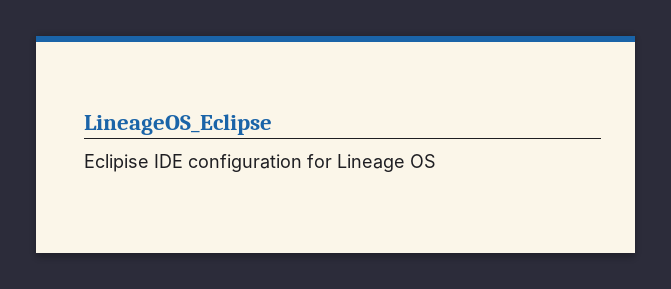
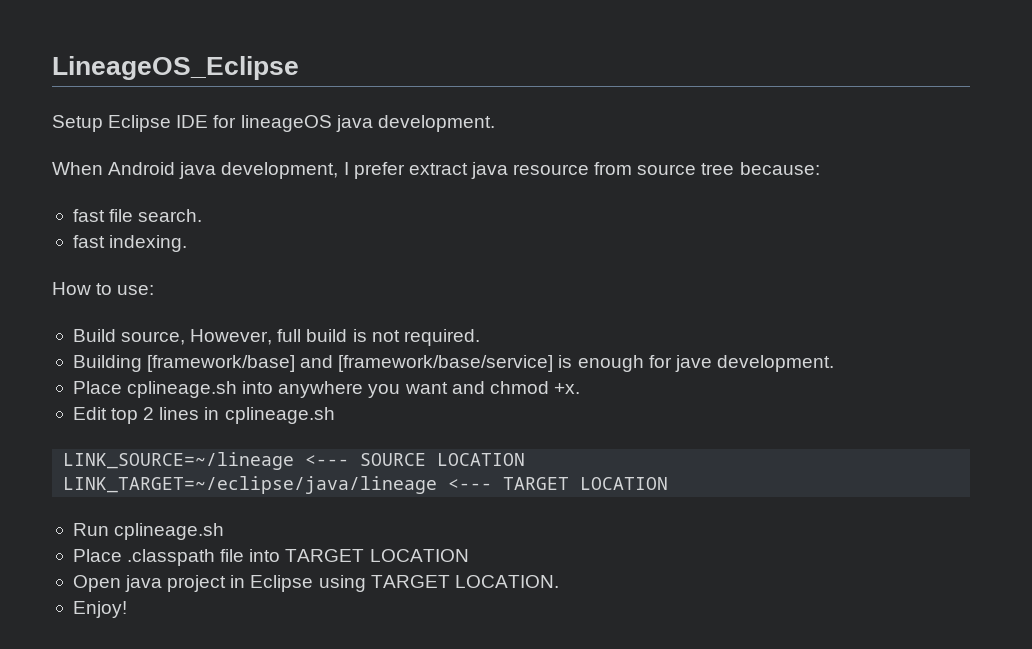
[84,154,436,172] Eclipise IDE configuration for Lineage OS -> [52,115,495,132] [52,162,820,179] [72,209,203,222] [72,235,188,252] [52,282,155,295] [72,329,480,346] [72,355,834,372] [72,381,580,398] [72,407,335,424] [63,452,526,470] [63,476,669,494] [72,523,225,540] [72,549,469,566] [72,575,559,592] [72,601,127,618] Setup Eclipse IDE for lineageOS java development. // When Android java development, I prefer extract java resource from source tree because: // fast file search. // fast indexing. // How to use: // Build source, However, full build is not required. // Building [framework/base] and [framework/base/service] is enough for jave development. // Place cplineage.sh into anywhere you want and chmod +x. // Edit top 2 lines in cplineage.sh // LINK_SOURCE=~/lineage <--- SOURCE LOCATION // LINK_TARGET=~/eclipse/java/lineage <--- TARGET LOCATION // Run cplineage.sh // Place .classpath file into TARGET LOCATION // Open java project in Eclipse using TARGET LOCATION. // Enjoy!

